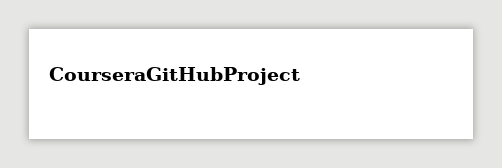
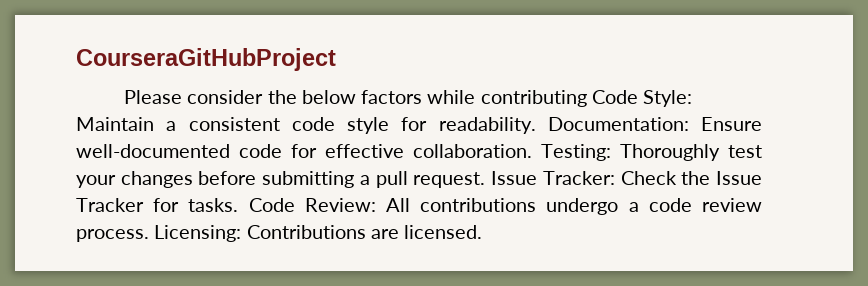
(300, 76) none -> [124,90,693,107] [76,117,762,134] [76,144,762,161] [76,171,763,188] [76,198,763,215] [76,225,483,242] // Please consider the below factors while contributing Code Style: Maintain a consistent code style for readability. Documentation: Ensure well-documented code for effective collaboration. Testing: Thoroughly test your changes before submitting a pull request. Issue Tracker: Check the Issue Tracker for tasks. Code Review: All contributions undergo a code review process. Licensing: Contributions are licensed.

